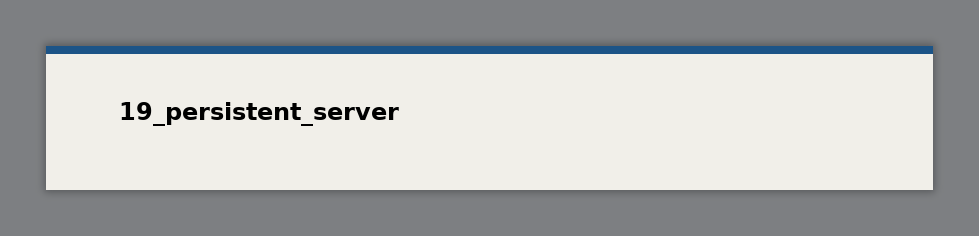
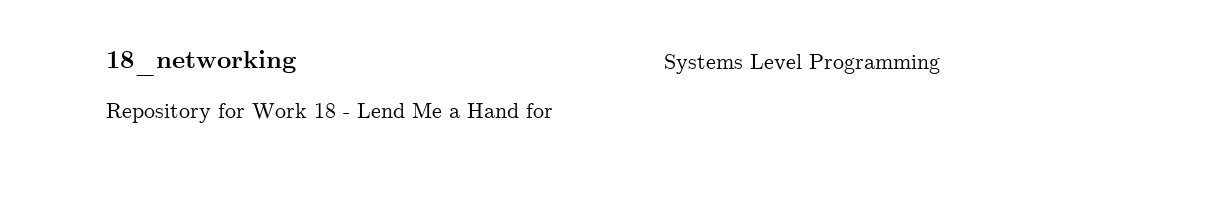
[119,102,399,126] 19_persistent_server -> [106,50,296,76] [106,102,553,123] [664,54,940,74] 18_networking // Repository for Work 18 - Lend Me a Hand for Systems Level Programming

